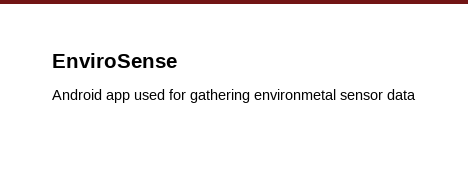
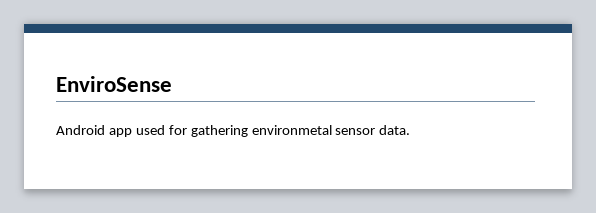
[387,89,416,100] data -> [379,125,411,135] data.

